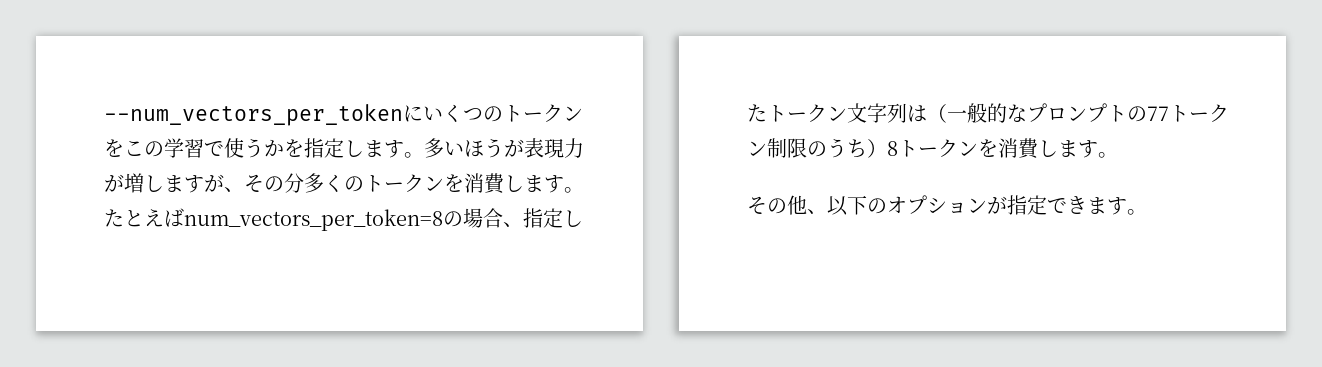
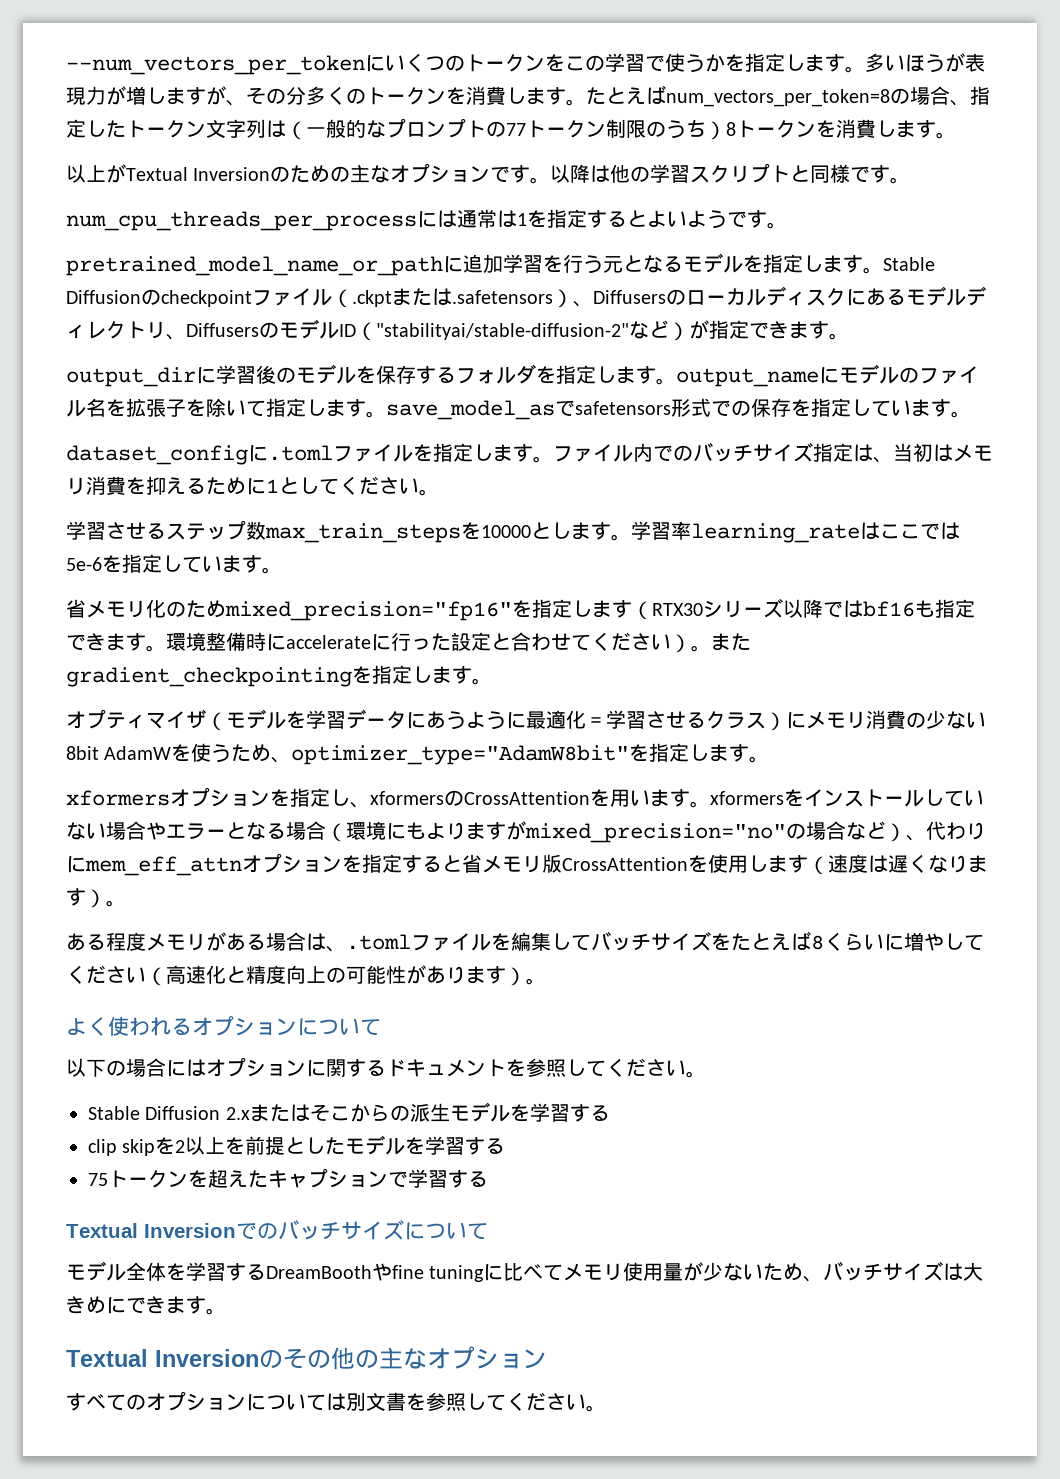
[747,195,1127,216] その他、以下のオプションが指定できます -> [66,163,911,184] [66,209,787,231] [66,253,935,276] [66,286,986,308] [66,319,849,341] [66,364,979,387] [66,398,971,420] [66,442,993,465] [66,476,439,496] [66,520,960,543] [66,554,282,574] [66,598,975,621] [66,632,751,653] [66,665,492,687] [66,709,986,731] [66,743,770,765] [66,787,984,808] [66,821,986,843] [66,853,988,876] [66,888,126,908] [66,931,984,952] [66,965,546,986] [66,1016,381,1036] [66,1057,706,1078] [88,1102,610,1122] [88,1135,506,1156] [88,1168,488,1188] [66,1220,488,1240] [66,1261,984,1282] [66,1296,226,1315] [66,1346,547,1370] [66,1391,586,1411] 以上がTextual Inversionのための主なオプションです。以降は他の学習スクリプトと同様です。 // num_cpu_threads_per_processには通常は1を指定するとよいようです。 // pretrained_model_name_or_pathに追加学習を行う元となるモデルを指定します。Stable Diffusionのcheckpointファイル（.ckptまたは.safetensors）、Diffusersのローカルディスクにあるモデルディレクトリ、DiffusersのモデルID（"stabilityai/stable-diffusion-2"など）が指定できます。 // output_dirに学習後のモデルを保存するフォルダを指定します。output_nameにモデルのファイル名を拡張子を除いて指定します。save_model_asでsafetensors形式での保存を指定しています。 // dataset_configに.tomlファイルを指定します。ファイル内でのバッチサイズ指定は、当初はメモリ消費を抑えるために1としてください。 // 学習させるステップ数max_train_stepsを10000とします。学習率learning_rateはここでは5e-6を指定しています。 // 省メモリ化のためmixed_precision="fp16"を指定します（RTX30シリーズ以降ではbf16も指定できます。環境整備時にaccelerateに行った設定と合わせてください）。またgradient_checkpointingを指定します。 // オプティマイザ（モデルを学習データにあうように最適化＝学習させるクラス）にメモリ消費の少ない8bit AdamWを使うため、optimizer_type="AdamW8bit"を指定します。 // xformersオプションを指定し、xformersのCrossAttentionを用います。xformersをインストールしていない場合やエラーとなる場合（環境にもよりますがmixed_precision="no"の場合など）、代わりにmem_eff_attnオプションを指定すると省メモリ版CrossAttentionを使用します（速度は遅くなります）。 // ある程度メモリがある場合は、.tomlファイルを編集してバッチサイズをたとえば8くらいに増やしてください（高速化と精度向上の可能性があります）。 // よく使われるオプションについて // 以下の場合にはオプションに関するドキュメントを参照してください。 // Stable Diffusion 2.xまたはそこからの派生モデルを学習する // clip skipを2以上を前提としたモデルを学習する // 75トークンを超えたキャプションで学習する // Textual Inversionでのバッチサイズについて // モデル全体を学習するDreamBoothやfine tuningに比べてメモリ使用量が少ないため、バッチサイズは大きめにできます。 // Textual Inversionのその他の主なオプション // すべてのオプションについては別文書を参照してください

